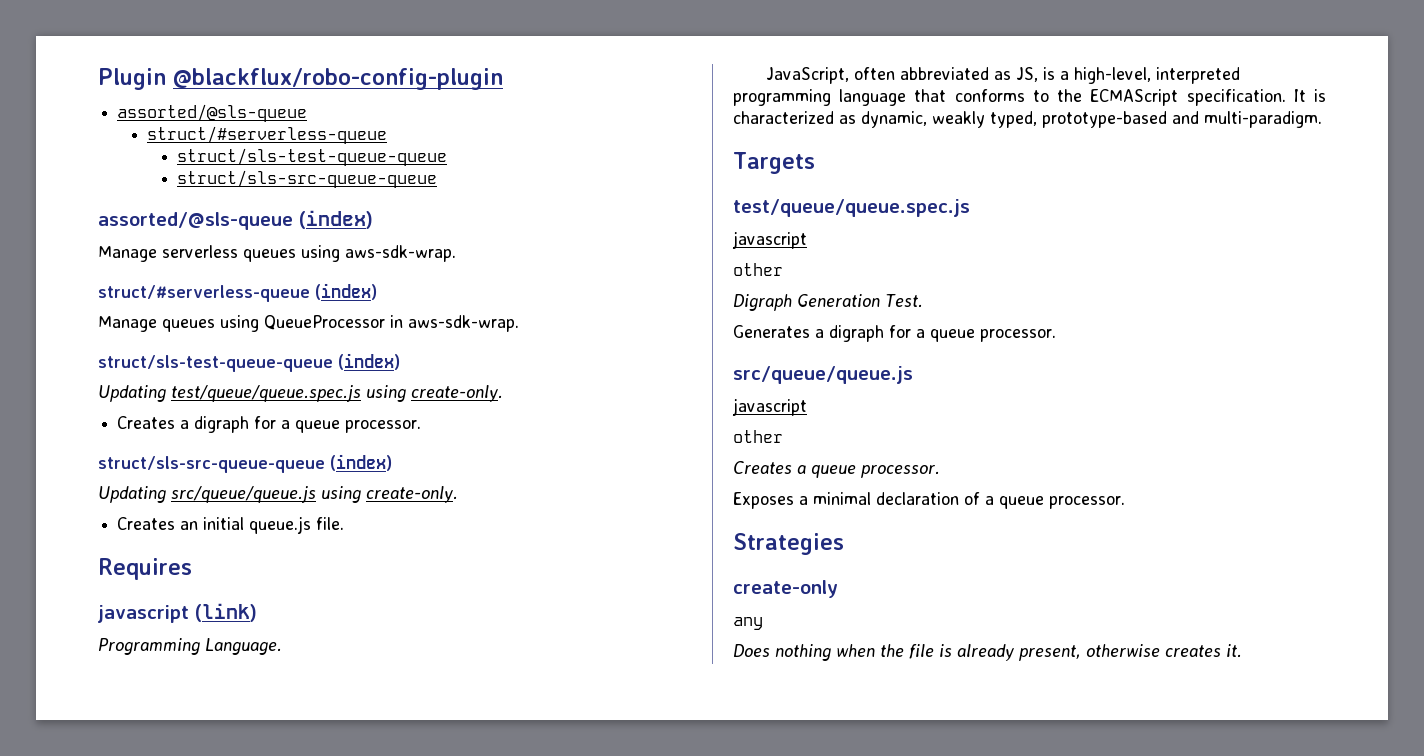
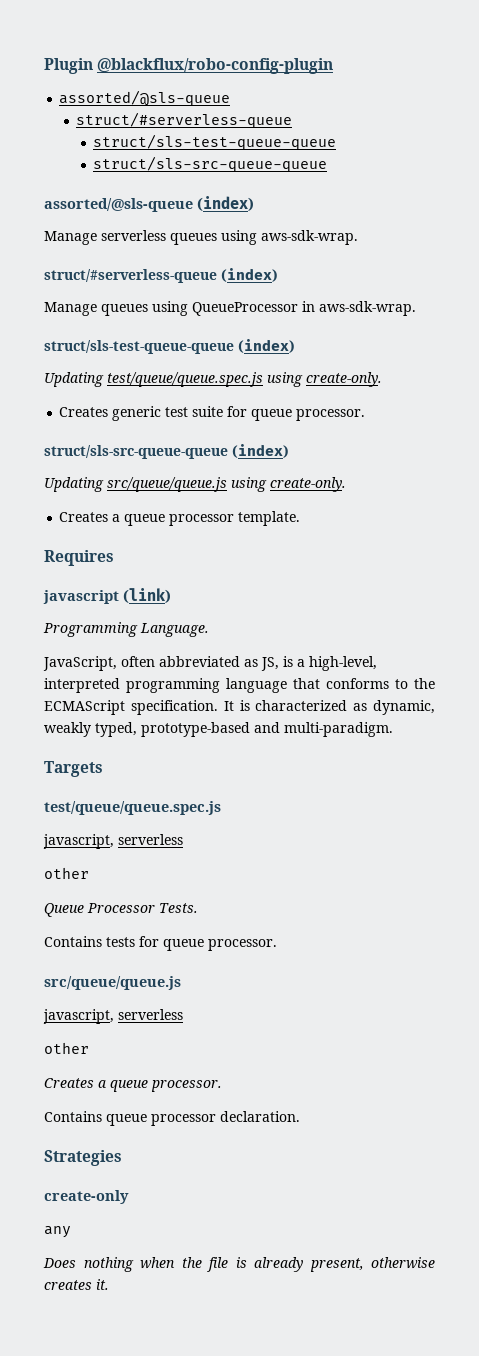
[180,416,291,433] a digraph for a -> [112,406,248,421] generic test suite for
[180,516,345,534] an initial queue.js file. -> [112,511,301,526] a queue processor template.
[732,231,807,249] [733,263,783,276] [733,294,923,311] [733,325,925,342] javascript // other // Digraph Generation Test. // Generates a digraph for a -> [43,834,183,849] [44,867,89,879] [44,903,198,917] [44,936,159,947] javascript, serverless // other // Queue Processor Tests. // Contains tests for
[732,398,807,416] javascript -> [43,1009,183,1024] javascript, serverless
[733,492,1125,509] Exposes a minimal declaration of a queue processor. -> [44,1111,300,1126] Contains queue processor declaration.

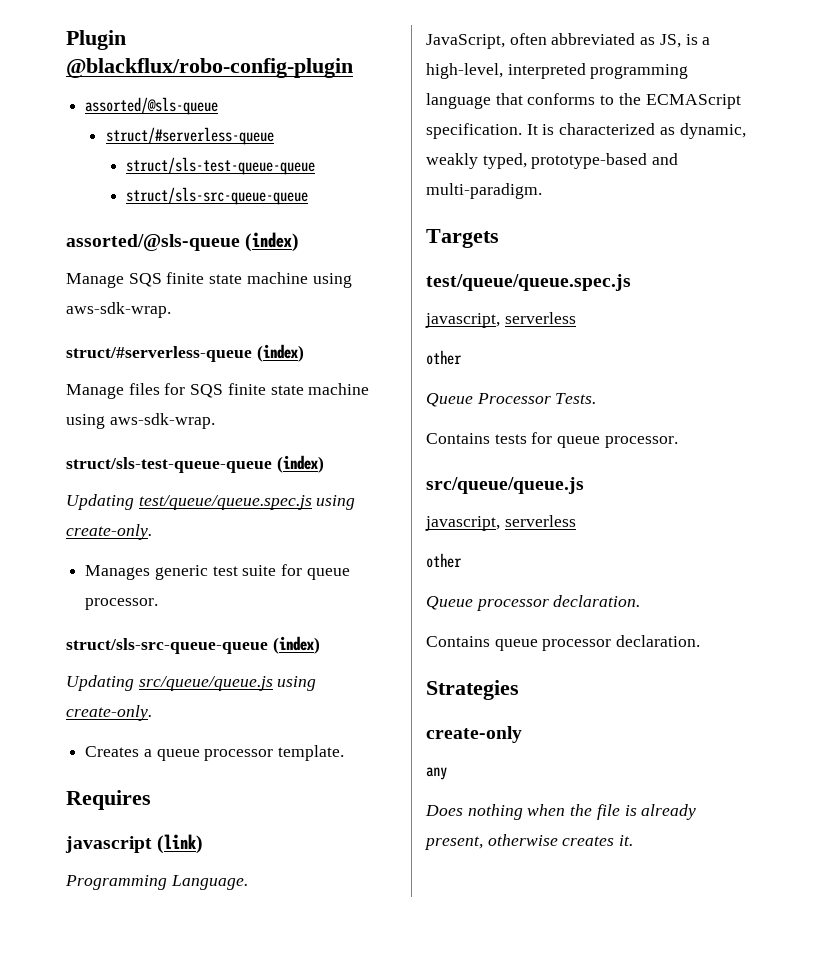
[101,230,217,245] serverless queues -> [128,272,308,287] SQS finite state machine
[101,301,315,316] queues using QueueProcessor in -> [128,383,370,398] [66,414,105,429] files for SQS finite state machine using
[59,407,109,417] Creates -> [85,565,151,580] Manages
[44,1078,222,1092] Creates a queue processor. -> [426,595,641,611] Queue processor declaration.

